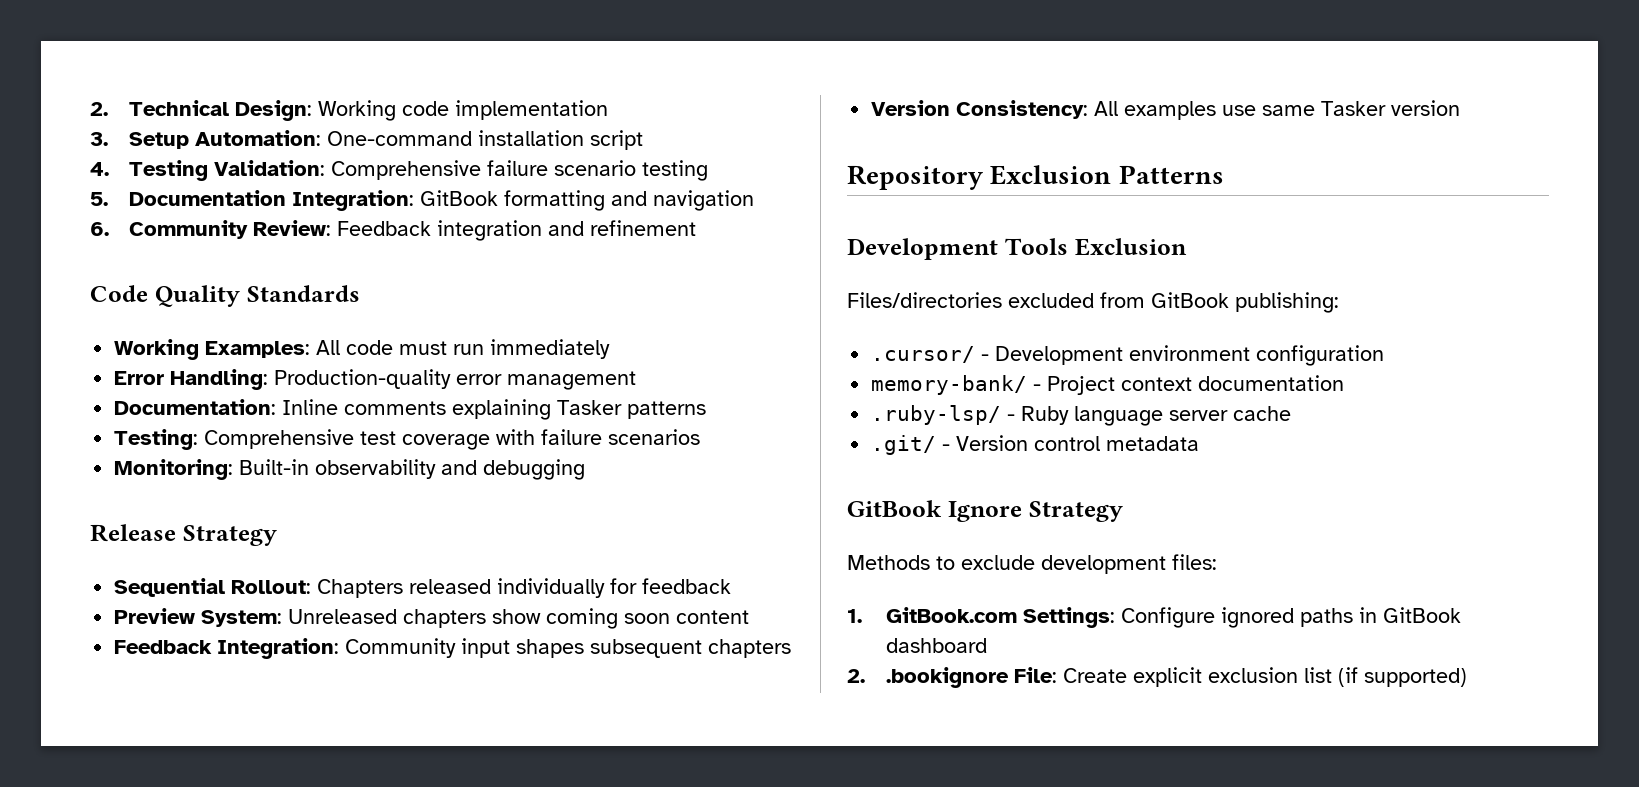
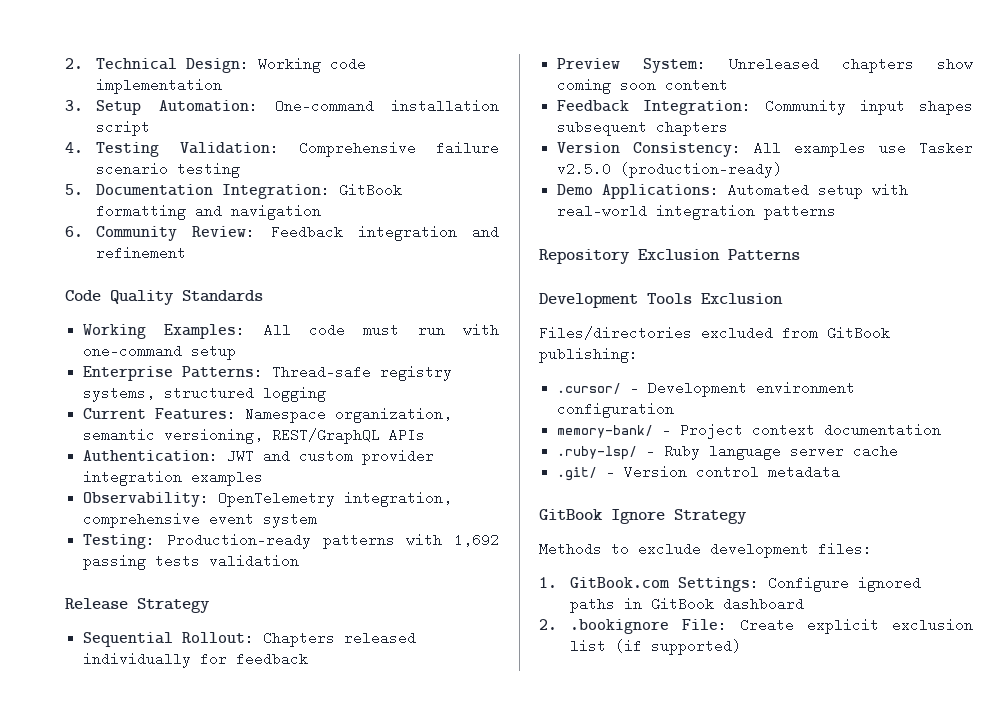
[490,339,611,359] [114,369,637,390] [114,399,707,420] [114,429,701,450] [114,459,586,480] immediately // Error Handling: Production-quality error management // Documentation: Inline comments explaining Tasker patterns // Testing: Comprehensive test coverage with failure scenarios // Monitoring: Built-in observability and debugging -> [463,324,500,335] [83,344,237,360] [83,365,453,381] [83,386,327,402] [83,407,453,423] [83,428,426,444] [83,449,435,465] [83,470,264,486] [83,491,453,507] [83,512,318,528] [83,533,499,549] [83,554,300,570] with one-command setup // Enterprise Patterns: Thread-safe registry systems, structured logging // Current Features: Namespace organization, semantic versioning, REST/GraphQL APIs // Authentication: JWT and custom provider integration examples // Observability: OpenTelemetry integration, comprehensive event system // Testing: Production-ready patterns with 1,692 passing tests validation
[1262,100,1461,116] same Tasker version -> [919,141,973,155] [557,162,783,178] [557,183,909,199] [557,204,837,220] Tasker v2.5.0 (production-ready) // Demo Applications: Automated setup with real-world integration patterns

